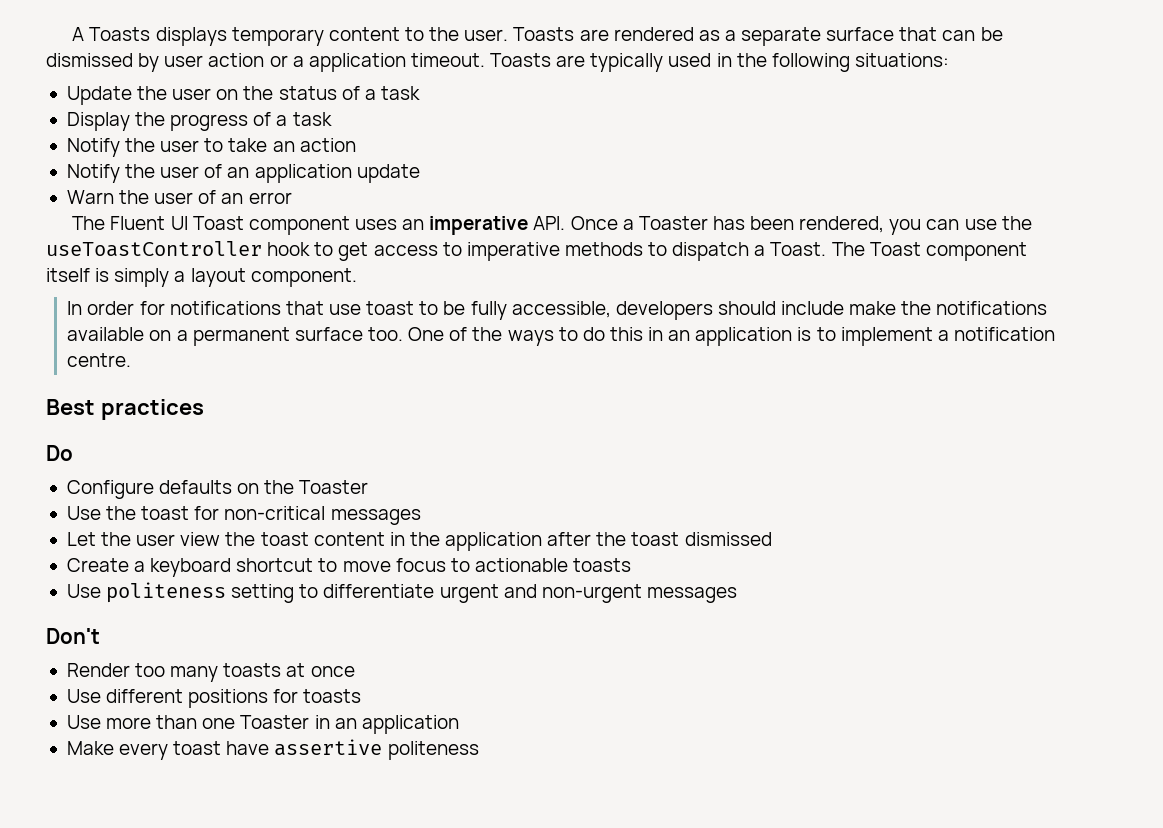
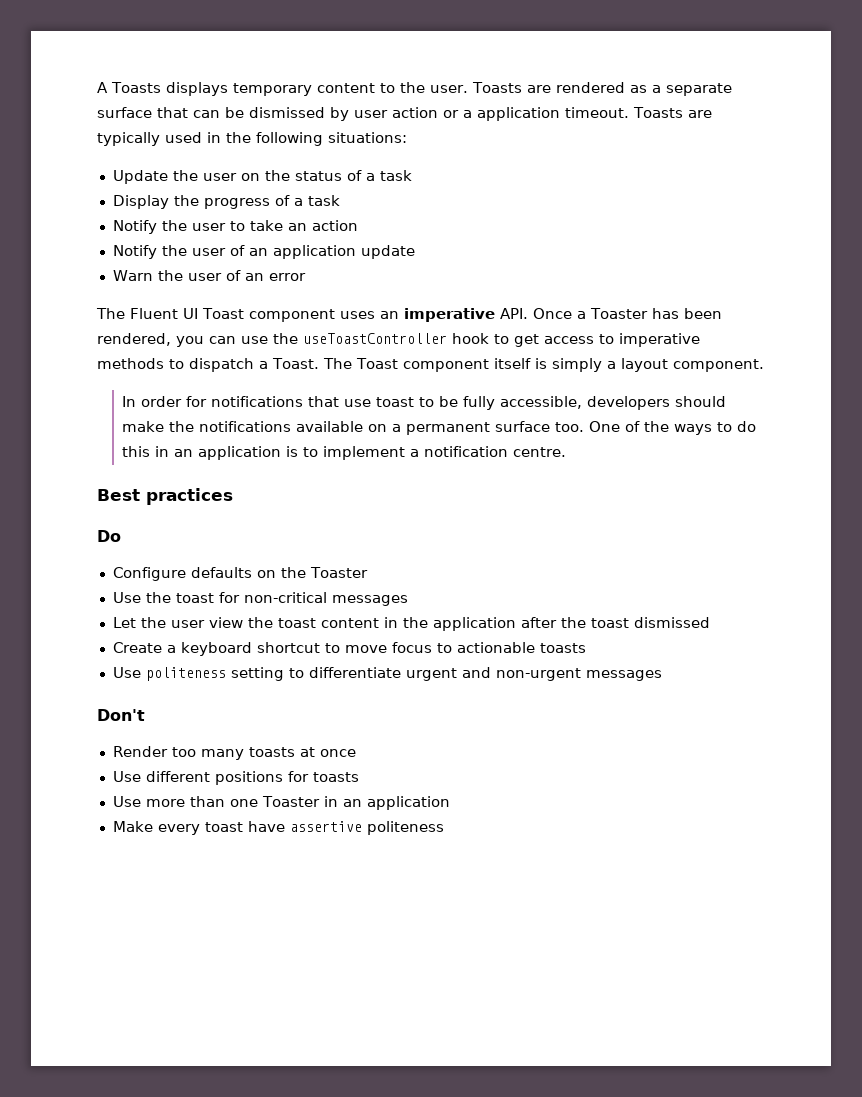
[781,301,845,315] include -> (727, 401) none

